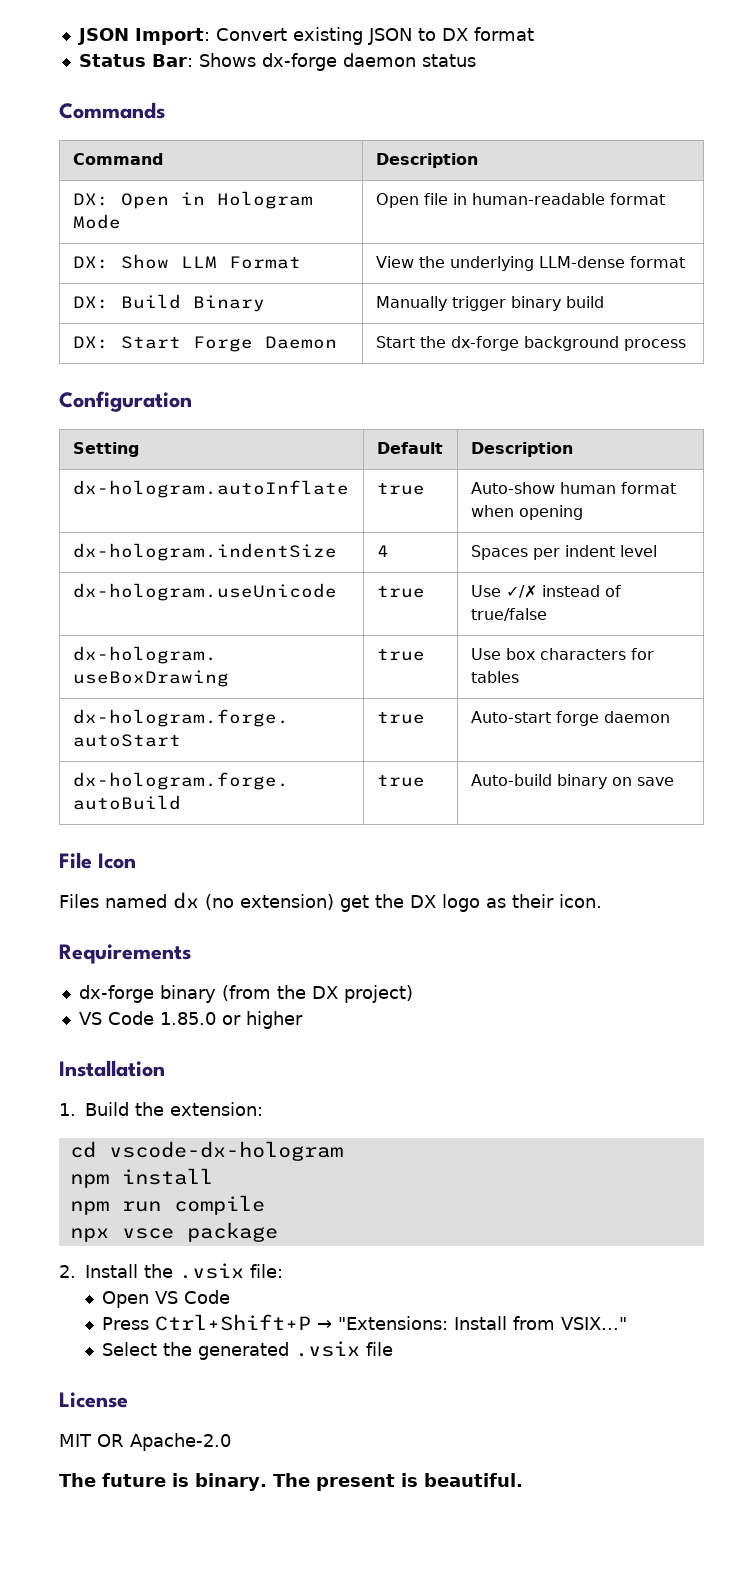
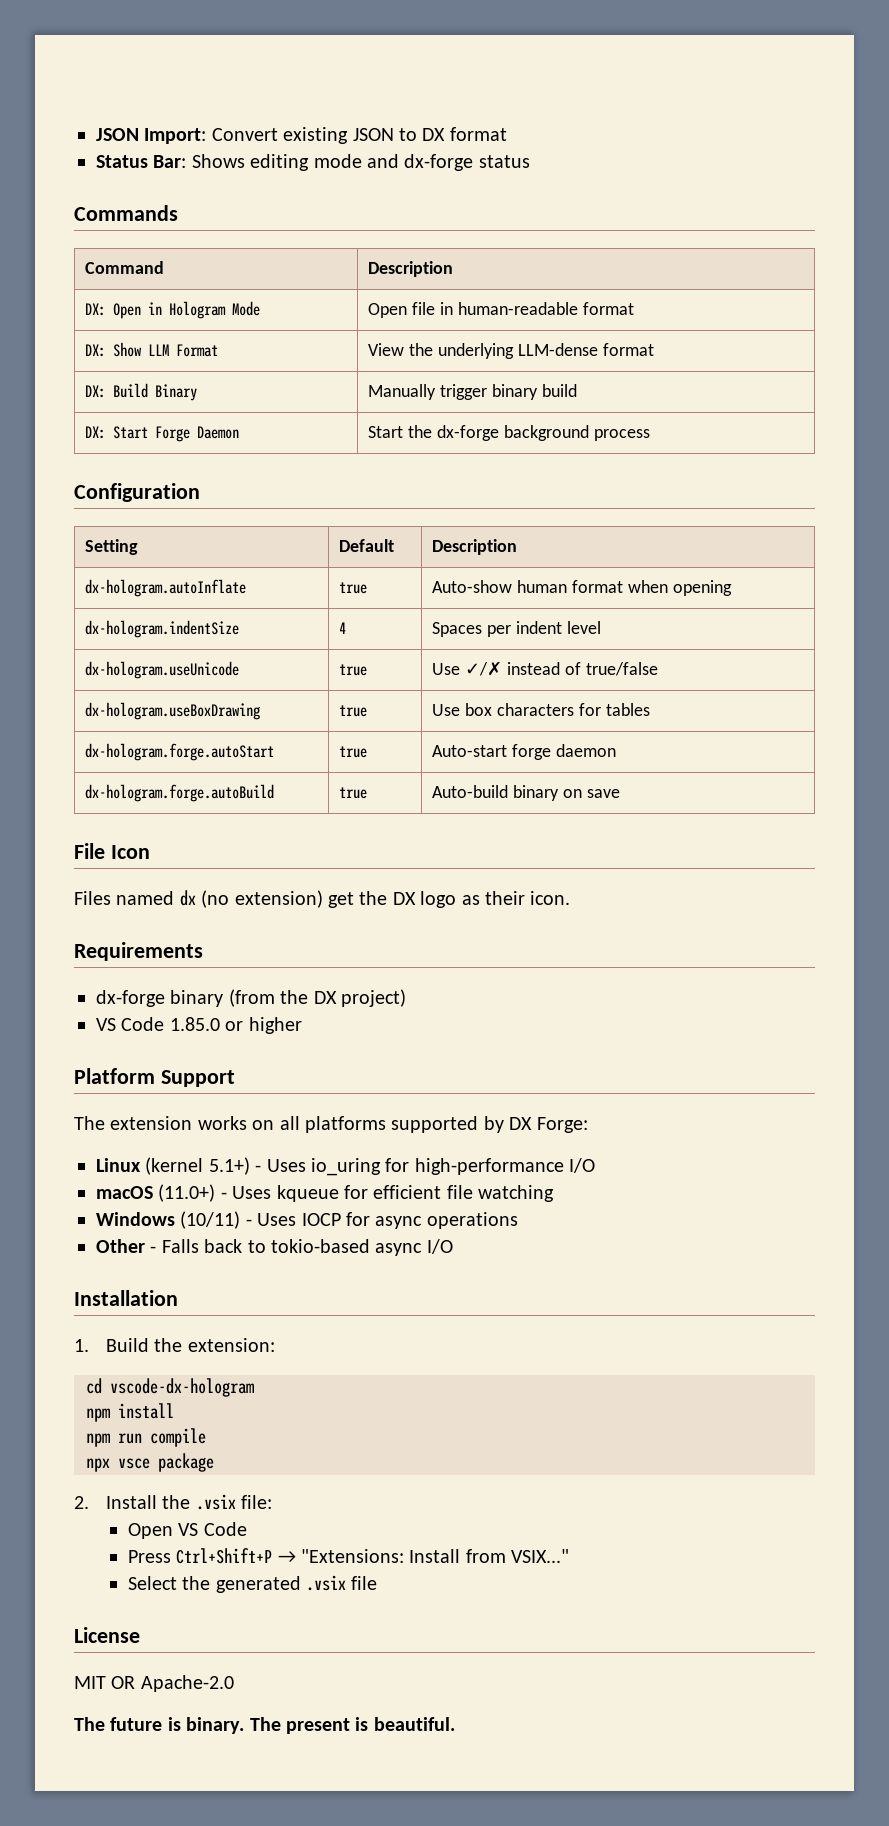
[261,53,416,71] dx-forge daemon -> [250,154,474,171] editing mode and dx-forge
(303, 1020) none -> [74,1068,235,1087] [74,1116,588,1133] [96,1157,596,1176] [96,1184,555,1202] [96,1211,518,1229] [96,1239,453,1256] // Platform Support // The extension works on all platforms supported by DX Forge: // Linux (kernel 5.1+) - Uses io_uring for high-performance I/O // macOS (11.0+) - Uses kqueue for efficient file watching // Windows (10/11) - Uses IOCP for async operations // Other - Falls back to tokio-based async I/O

